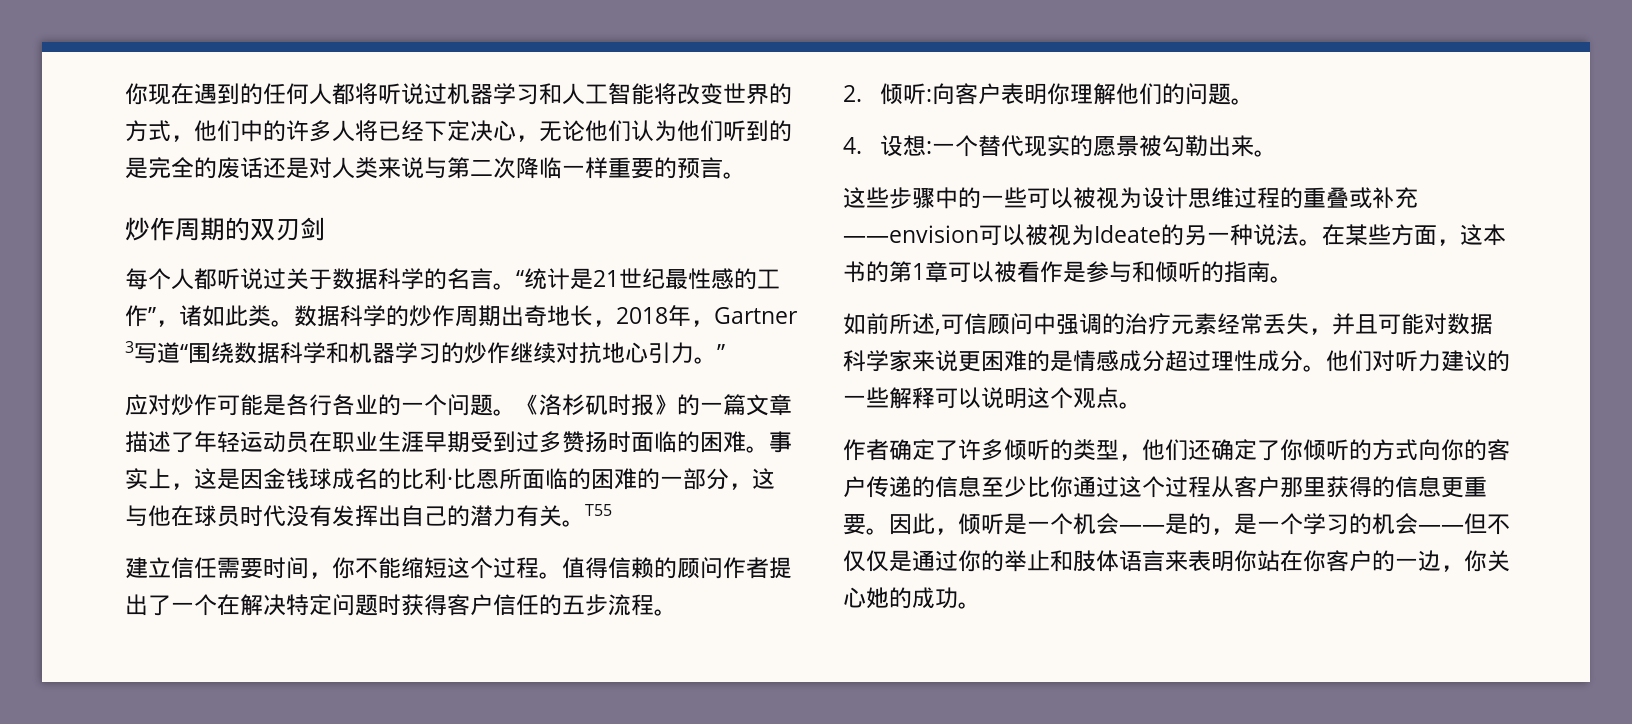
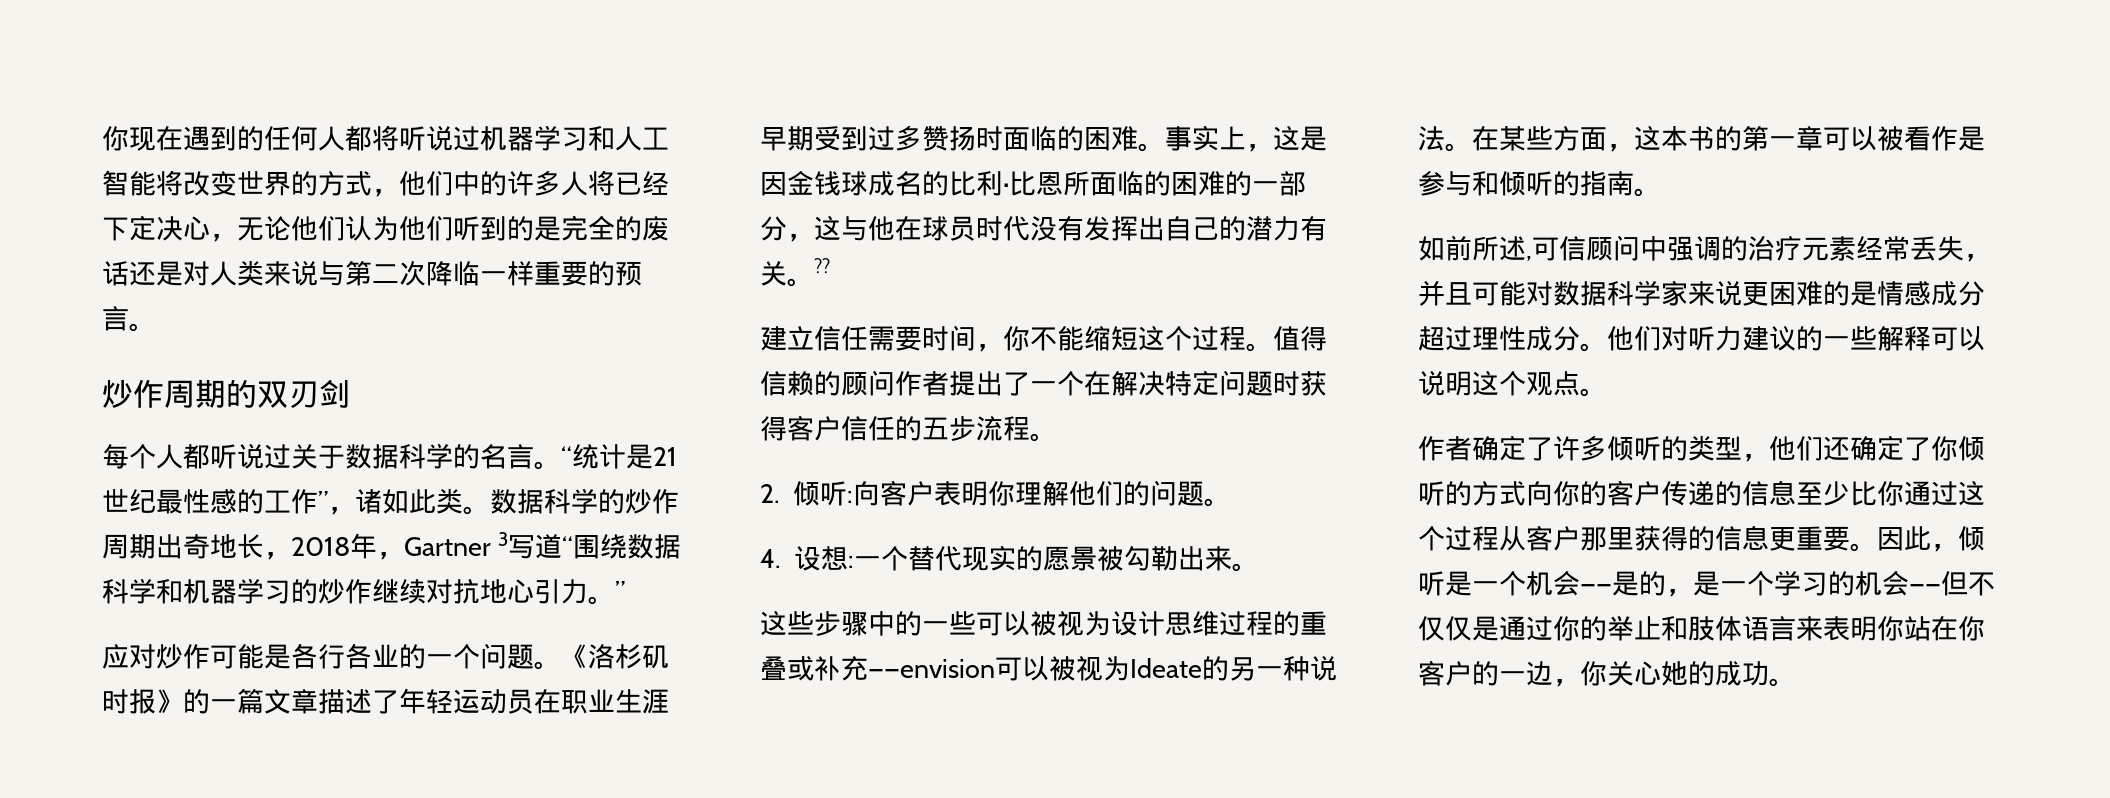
[585,504,612,516] T55 -> [814,258,830,273] ??
[912,263,925,280] 1 -> [1769,136,1796,148] 一

